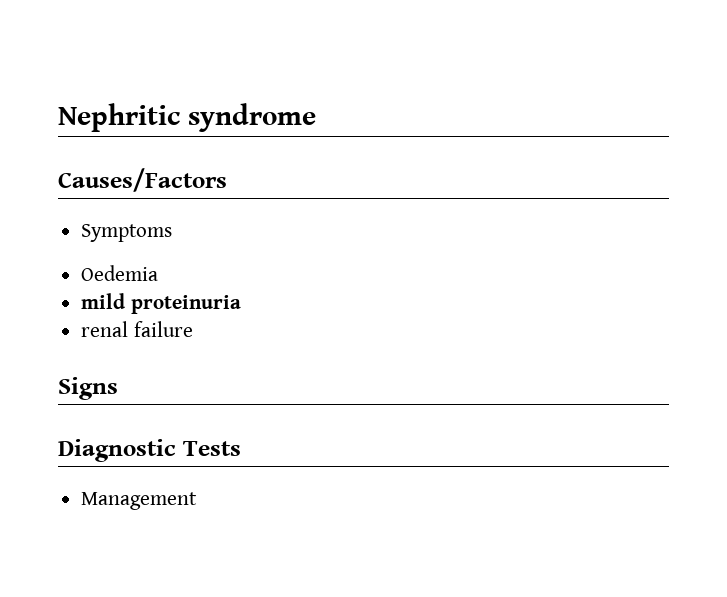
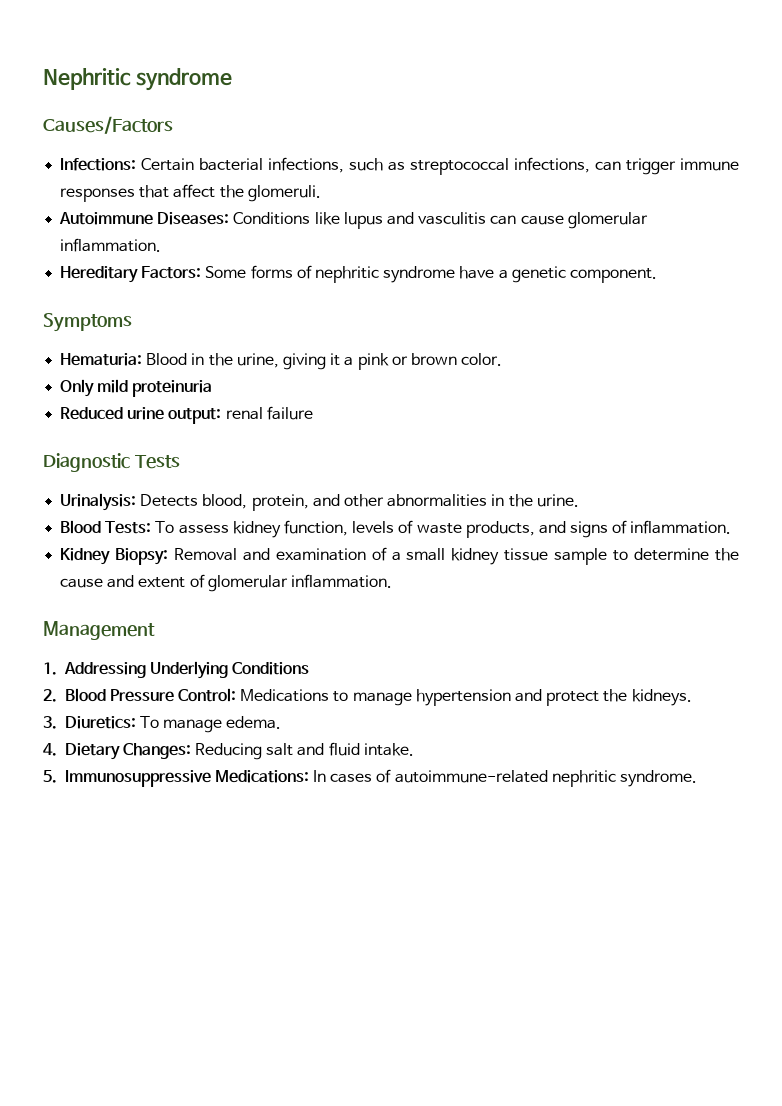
[81,224,173,242] [81,265,159,281] Symptoms // Oedemia // -> [60,157,740,175] [60,184,321,202] [59,212,648,229] [60,238,162,252] [60,265,657,283] [43,313,132,332] [60,353,503,370] [60,379,95,397] Infections: Certain bacterial infections, such as streptococcal infections, can trigger immune responses that affect the glomeruli. // Autoimmune Diseases: Conditions like lupus and vasculitis can cause glomerular inflammation. // Hereditary Factors: Some forms of nephritic syndrome have a genetic component. // Symptoms // Hematuria: Blood in the urine, giving it a pink or brown color. // Only
(241, 304) none -> [60,407,222,424] Reduced urine output:
[58,377,118,400] // Signs -> (313, 413) none
[81,492,198,510] Management -> [60,493,579,511] [60,520,732,538] [60,547,739,565] [60,574,392,592] [43,621,155,640] [43,661,310,679] [43,688,692,706] [43,716,282,733] [43,742,414,760] [43,769,698,787] Urinalysis: Detects blood, protein, and other abnormalities in the urine. // Blood Tests: To assess kidney function, levels of waste products, and signs of inflammation. // Kidney Biopsy: Removal and examination of a small kidney tissue sample to determine the cause and extent of glomerular inflammation. // Management // 1. Addressing Underlying Conditions // 2. Blood Pressure Control: Medications to manage hypertension and protect the kidneys. // 3. Diuretics: To manage edema. // 4. Dietary Changes: Reducing salt and fluid intake. // 5. Immunosuppressive Medications: In cases of autoimmune-related nephritic syndrome.

